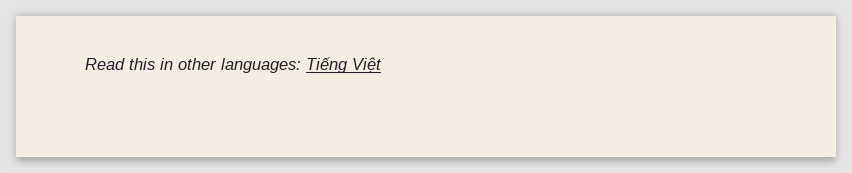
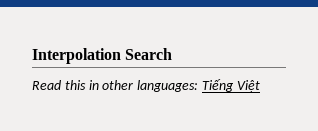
(85, 64) none -> [32,48,173,64] Interpolation Search //

